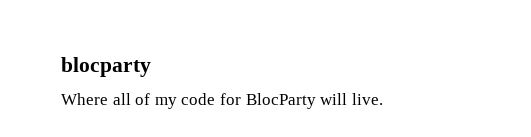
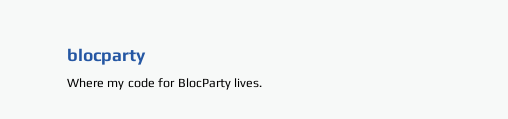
[112,93,151,105] all of -> (104, 83) none
[320,93,383,105] will live. -> [233,78,262,88] lives.

